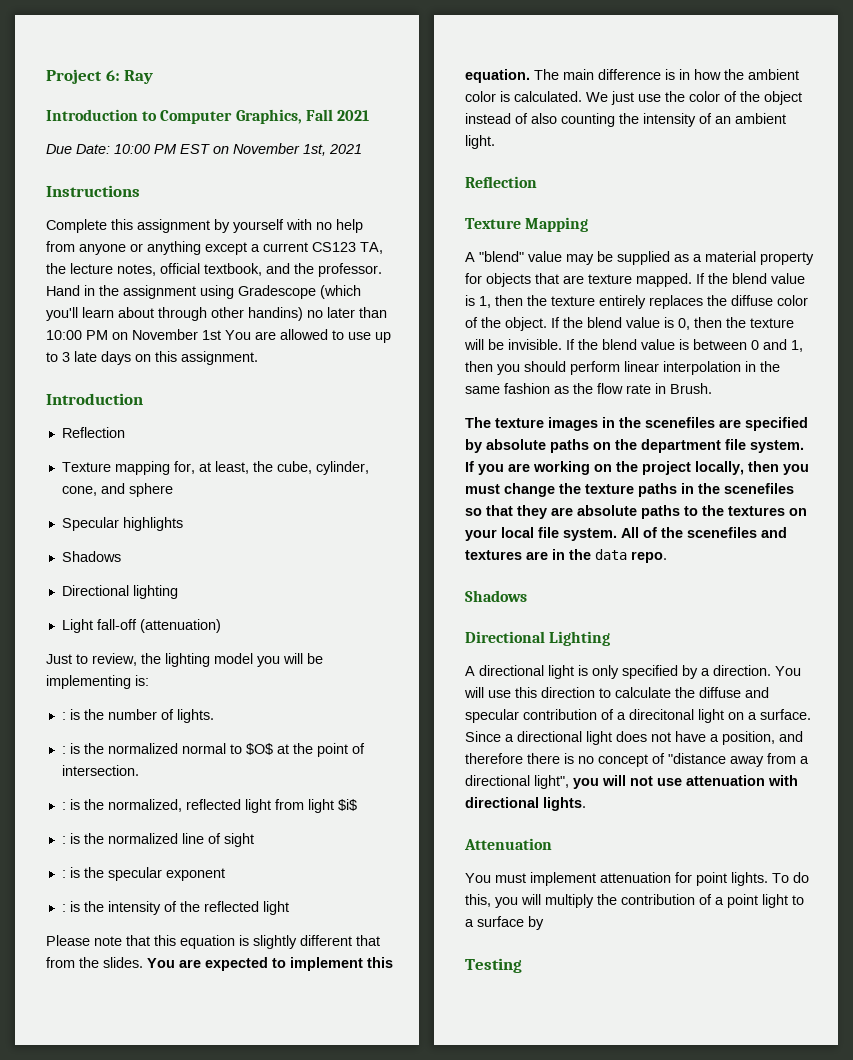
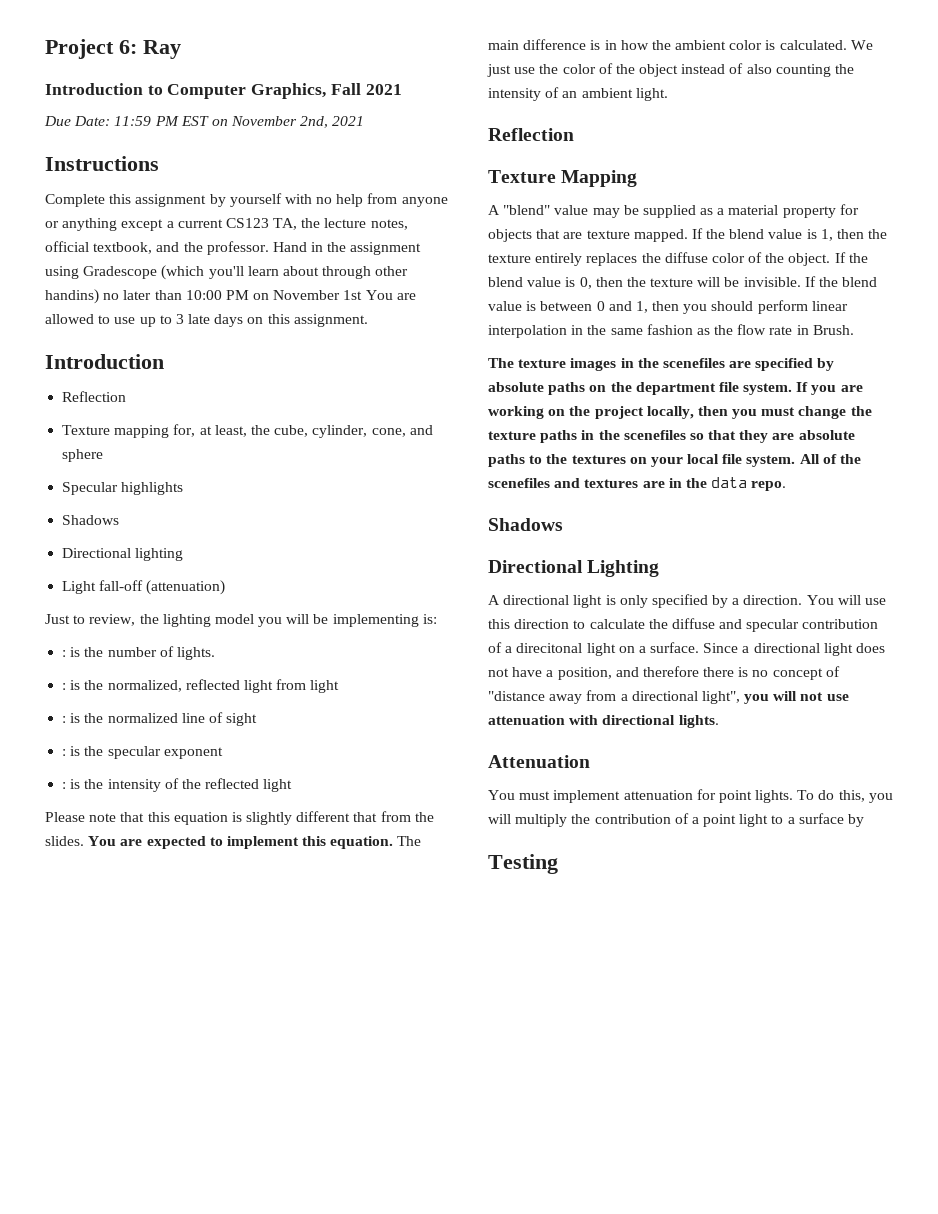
[114,144,150,154] 10:00 -> [114,116,152,126] 11:59
[303,144,326,156] 1st, -> [300,116,329,128] 2nd,
[61,743,365,757] [61,765,139,776] // : is the normalized normal to $O$ at the point of intersection. -> (215, 653) none
[337,799,357,811] $i$ -> (340, 686) none

